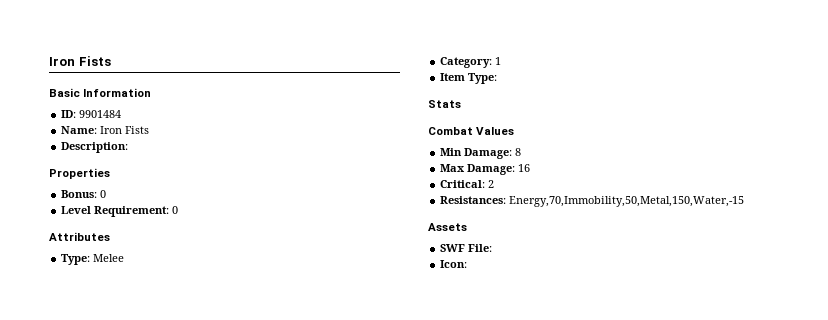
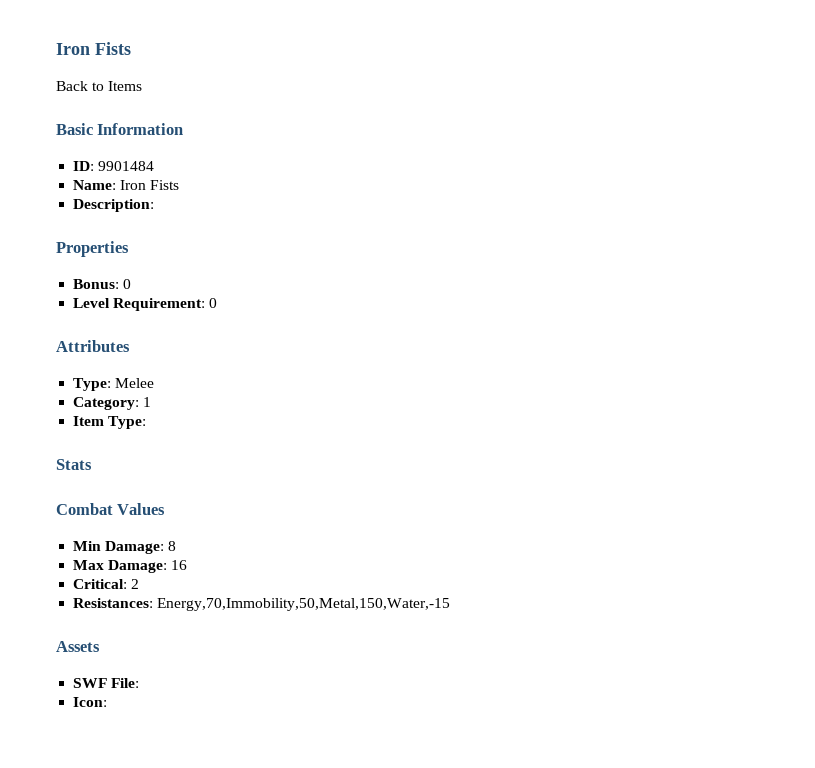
[49,56,111,66] Iron Fists -> [56,42,131,55] [56,81,143,91] Iron Fists // Back to Items

